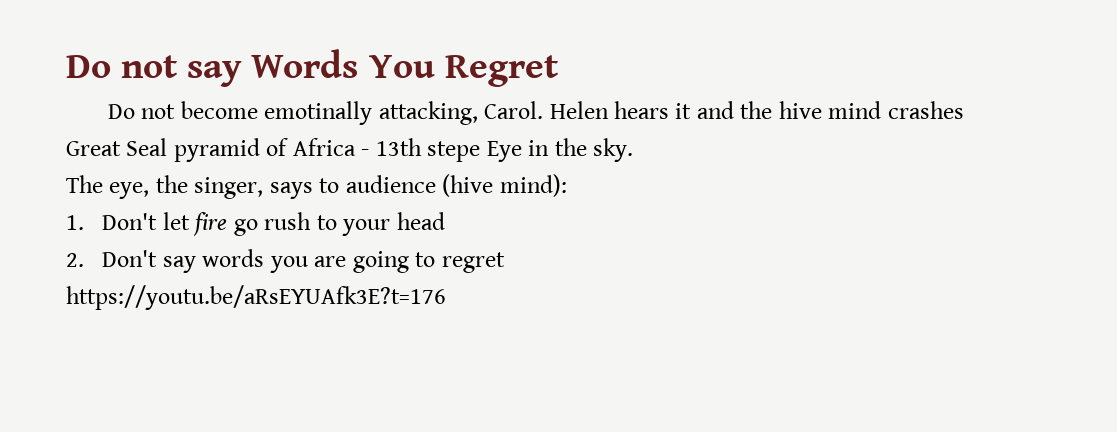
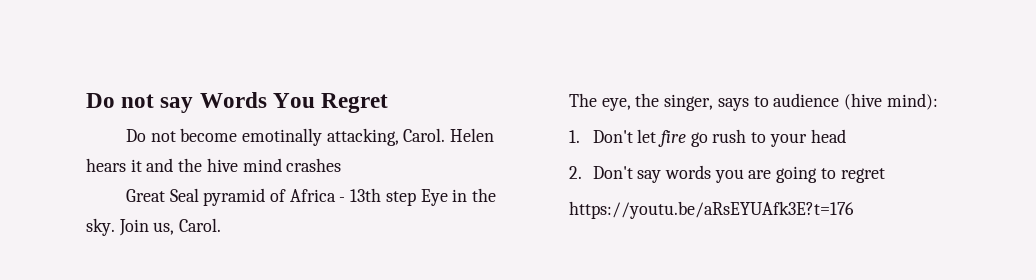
[427,141,481,162] stepe -> [385,191,416,206] step
(634, 150) none -> [118,218,222,236] Join us, Carol.

